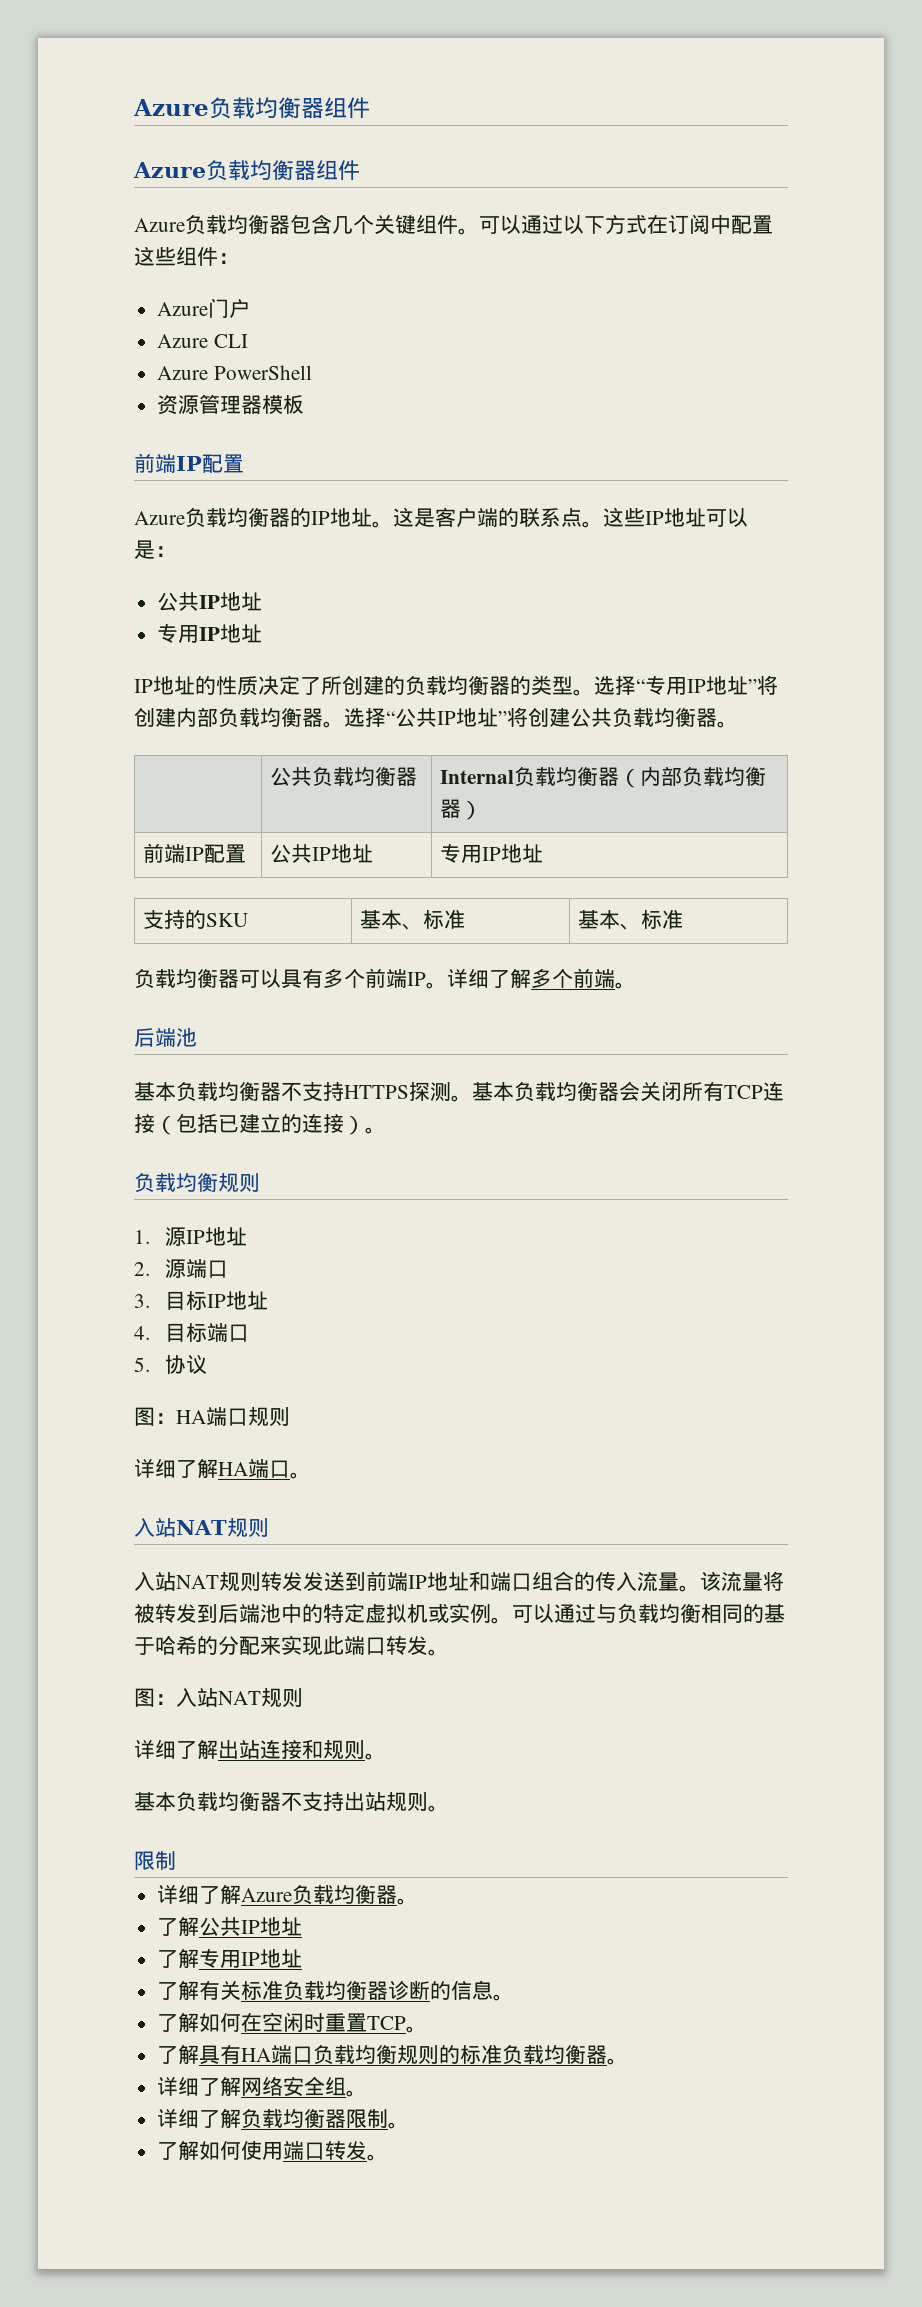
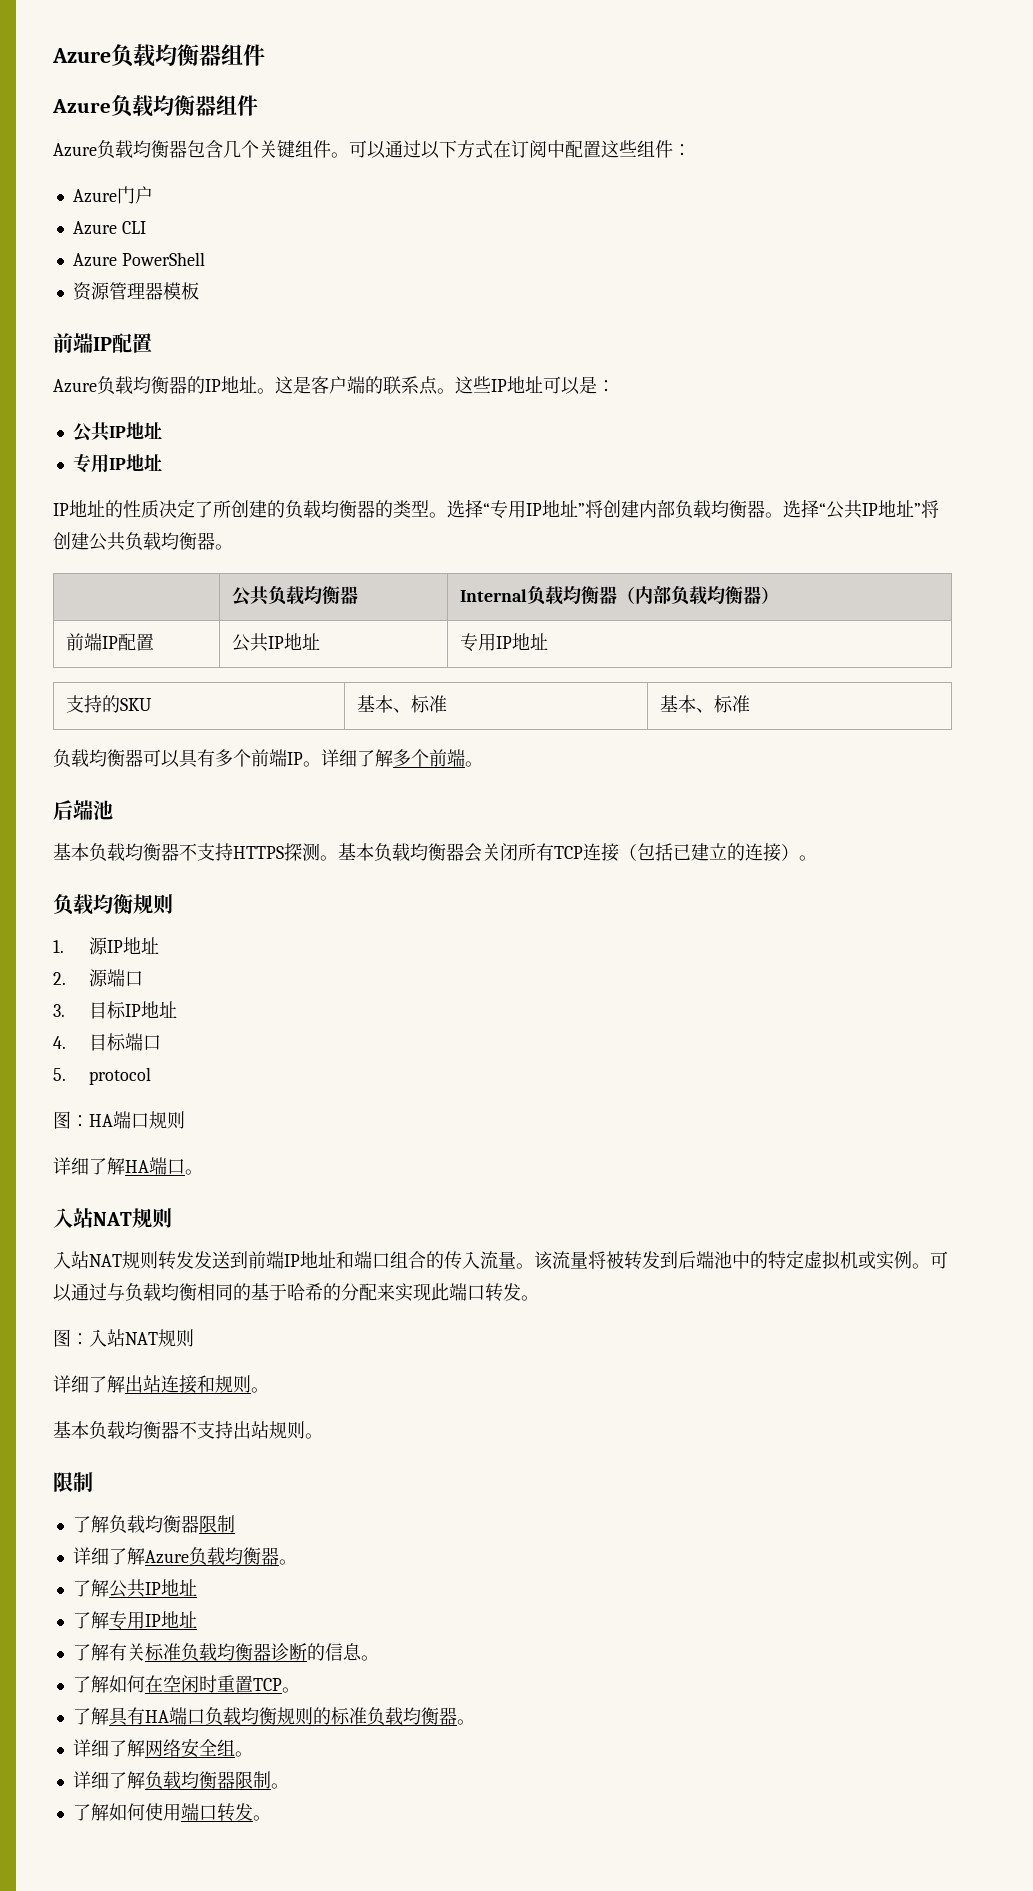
[165,1355,208,1374] 协议 -> [88,1067,151,1085] protocol
(176, 1860) none -> [72,1515,235,1534] // 了解负载均衡器限制

